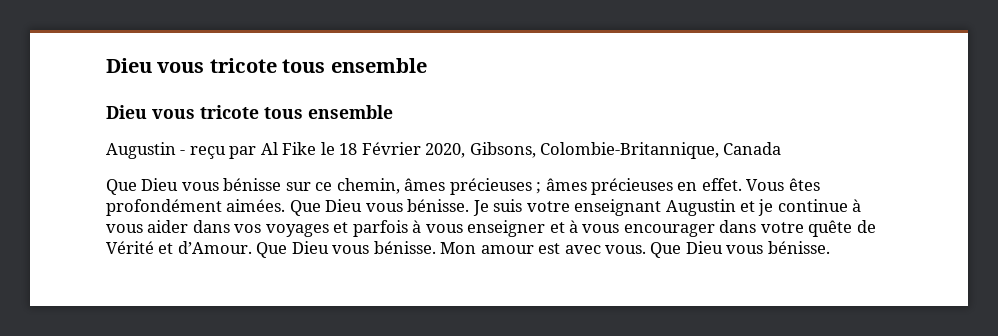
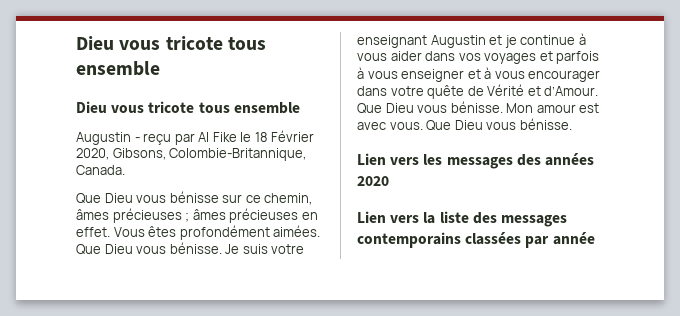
[723,142,782,155] Canada -> [76,165,125,175] Canada.
(830, 247) none -> [357,153,594,169] [357,176,389,186] [357,211,567,227] [357,232,595,248] // Lien vers les messages des années 2020 // Lien vers la liste des messages contemporains classées par année

